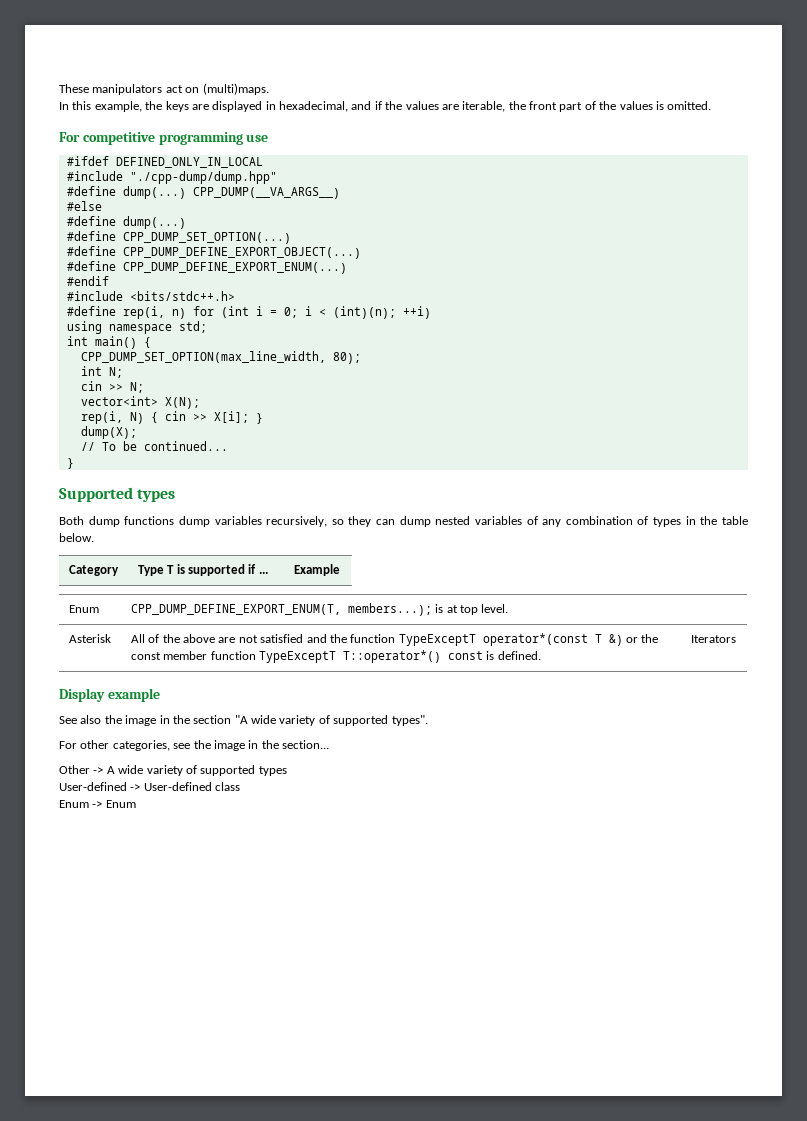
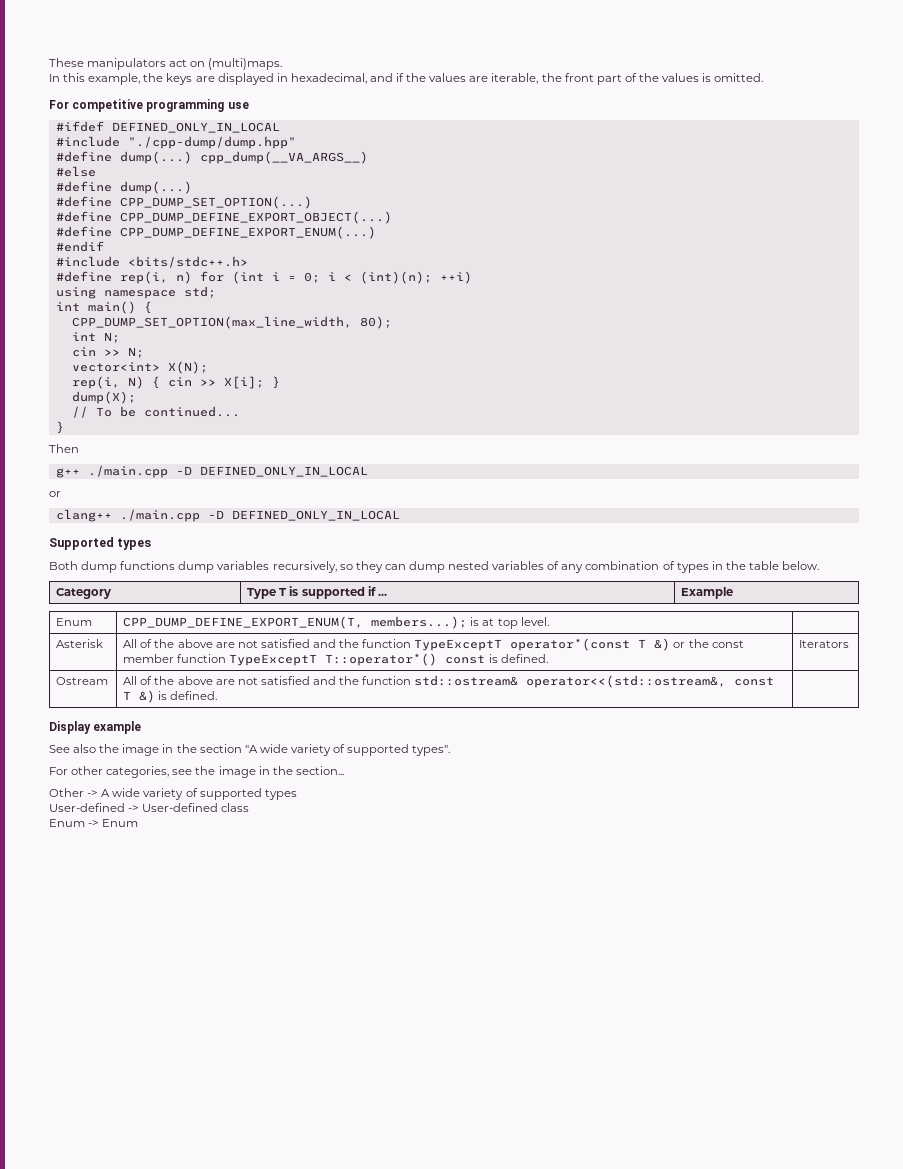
[192,187,340,199] CPP_DUMP(__VA_ARGS__) -> [199,151,368,164] cpp_dump(__VA_ARGS__)
(74, 463) none -> [49,444,79,453] [55,465,368,478] [49,491,61,497] [55,509,400,522] // Then // g++ ./main.cpp -D DEFINED_ONLY_IN_LOCAL // or // clang++ ./main.cpp -D DEFINED_ONLY_IN_LOCAL
(736, 639) none -> [56,677,109,685] [123,675,775,688] [123,690,218,703] // Ostream | All of the above are not satisfied and the function std::ostream& operator<<(std::ostream&, const T &) is defined. |

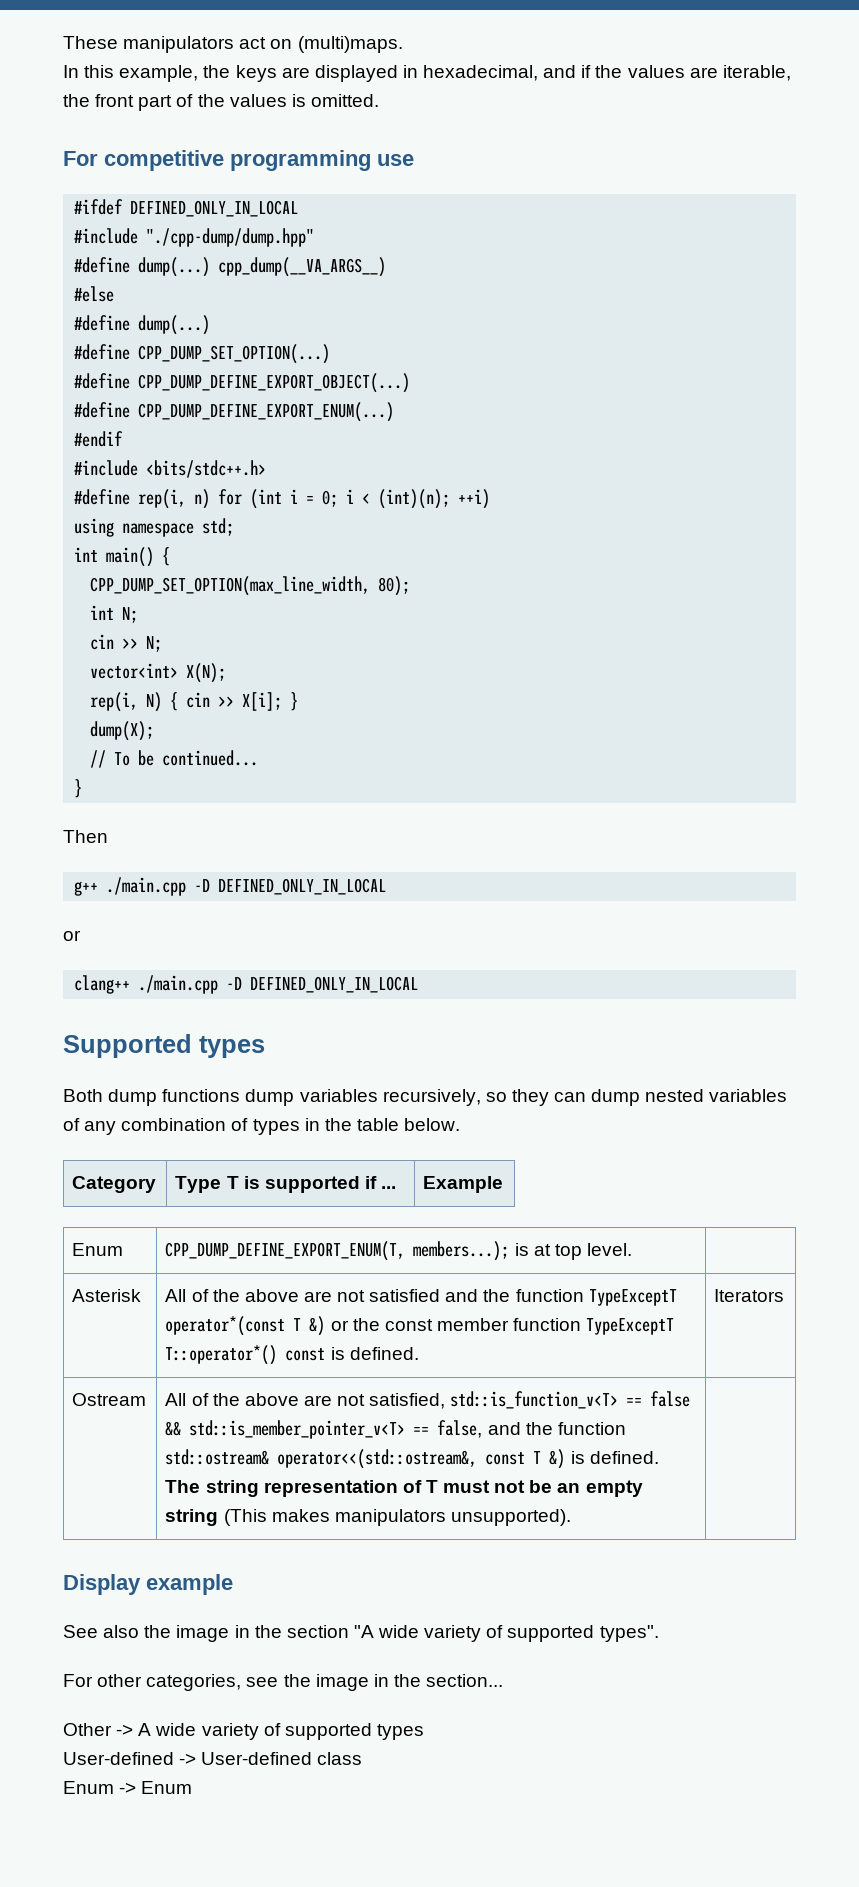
[260,676,310,685] satisfied -> [369,1391,691,1409] [165,1420,483,1439] satisfied, std::is_function_v<T> == false && std::is_member_pointer_v<T> == false,
(218, 695) none -> [165,1480,643,1497] [165,1509,571,1526] The string representation of T must not be an empty string (This makes manipulators unsupported).

